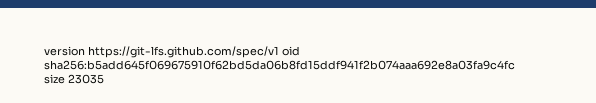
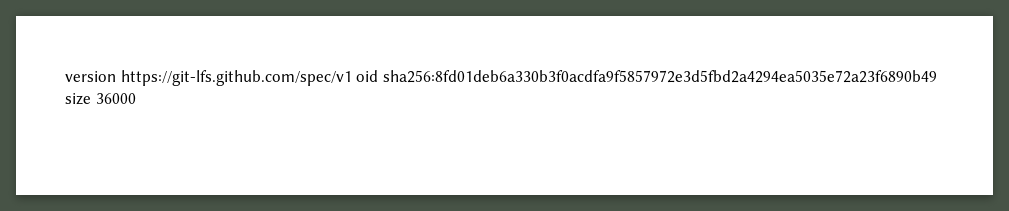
[44,60,515,70] [44,74,104,84] sha256:b5add645f069675910f62bd5da06b8fd15ddf941f2b074aaa692e8a03fa9c4fc size 23035 -> [382,70,937,83] [65,93,136,105] sha256:8fd01deb6a330b3f0acdfa9f5857972e3d5fbd2a4294ea5035e72a23f6890b49 size 36000

